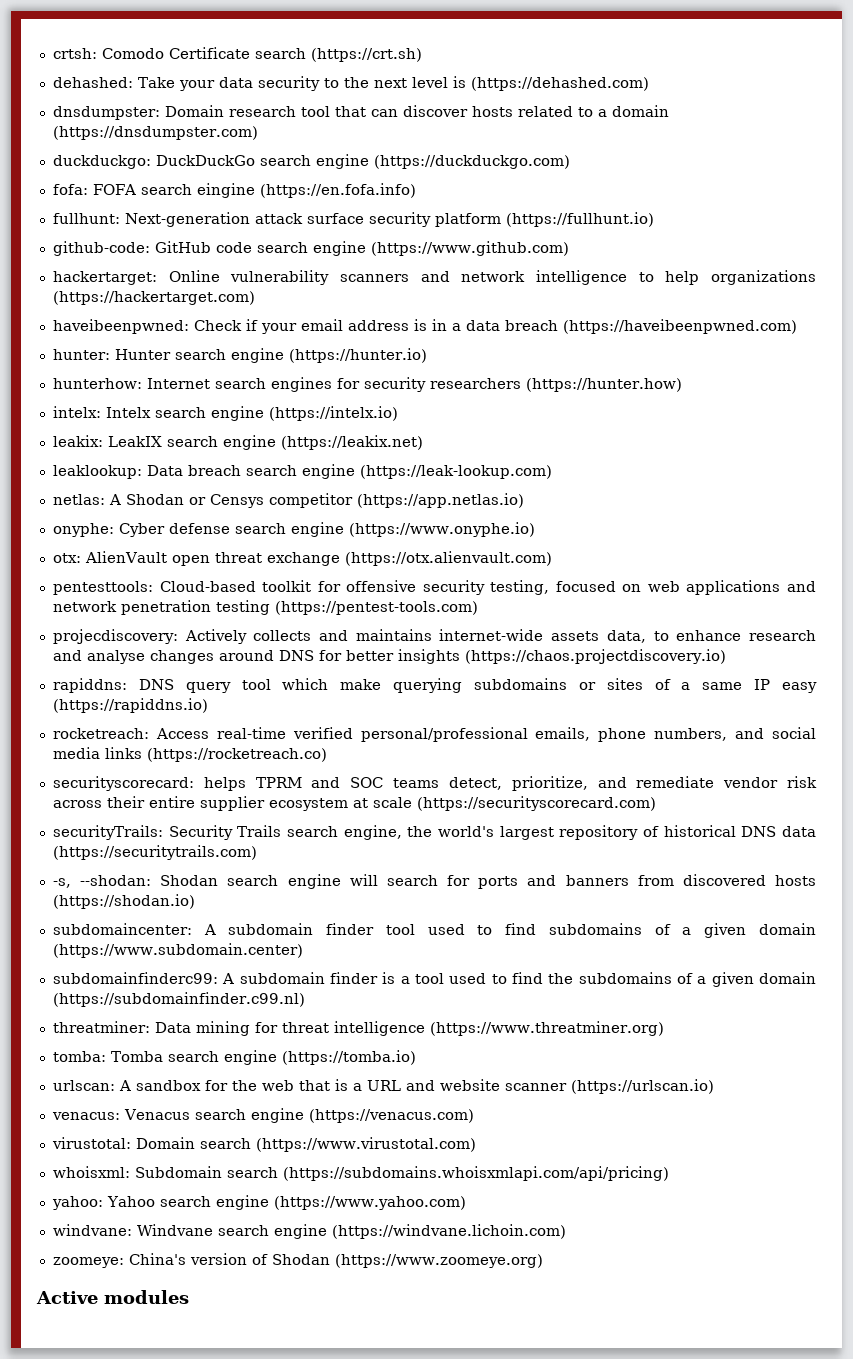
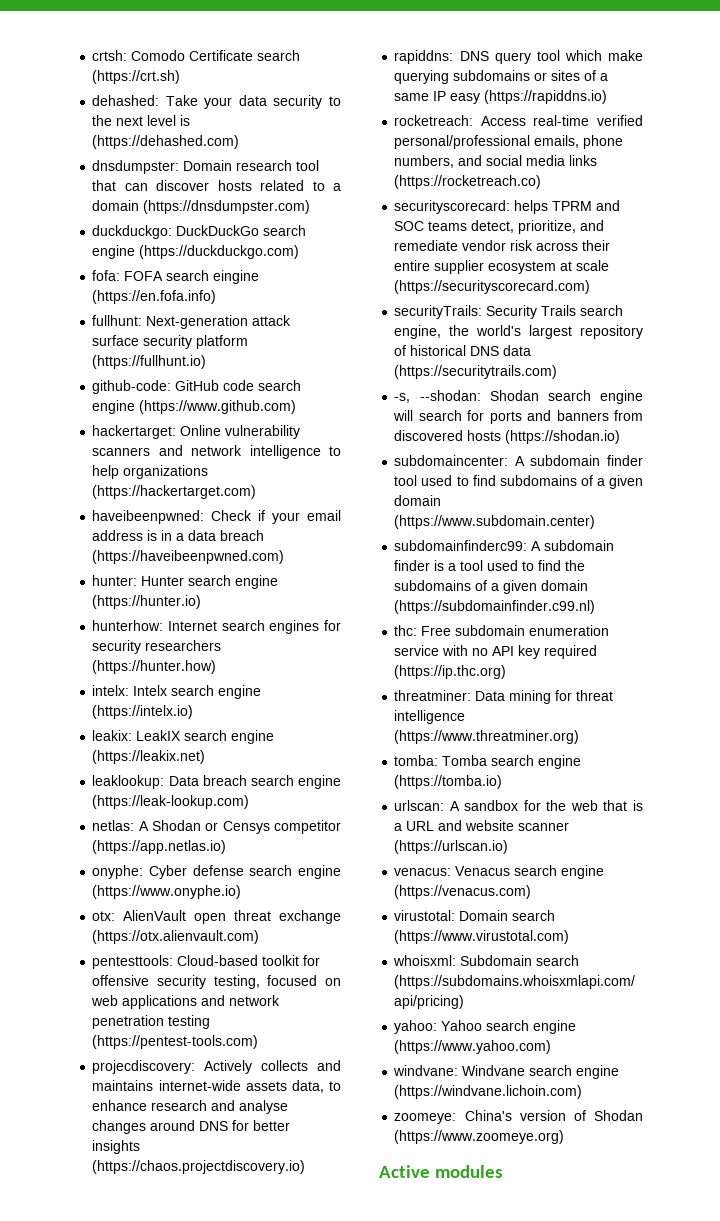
(305, 999) none -> [394,625,610,636] [394,645,598,659] [394,665,507,679] // thc: Free subdomain enumeration service with no API key required (https://ip.thc.org)

